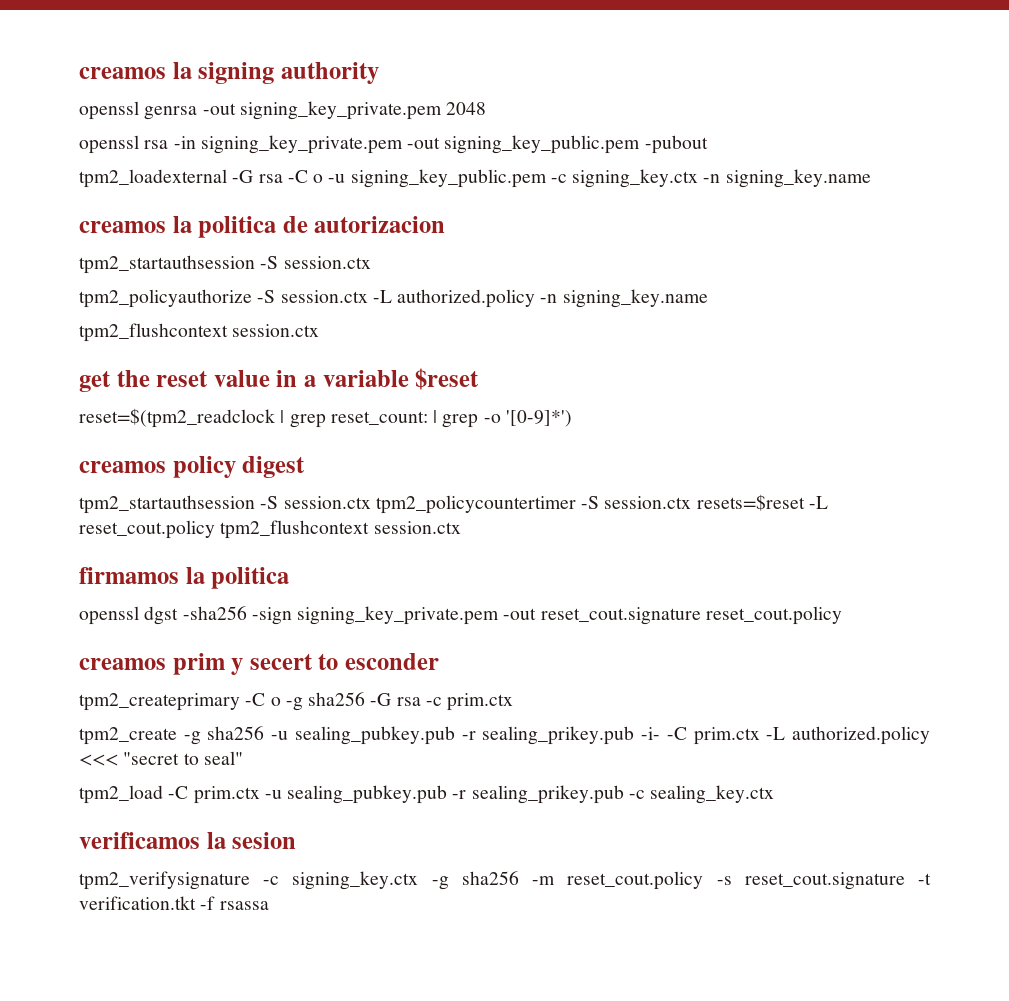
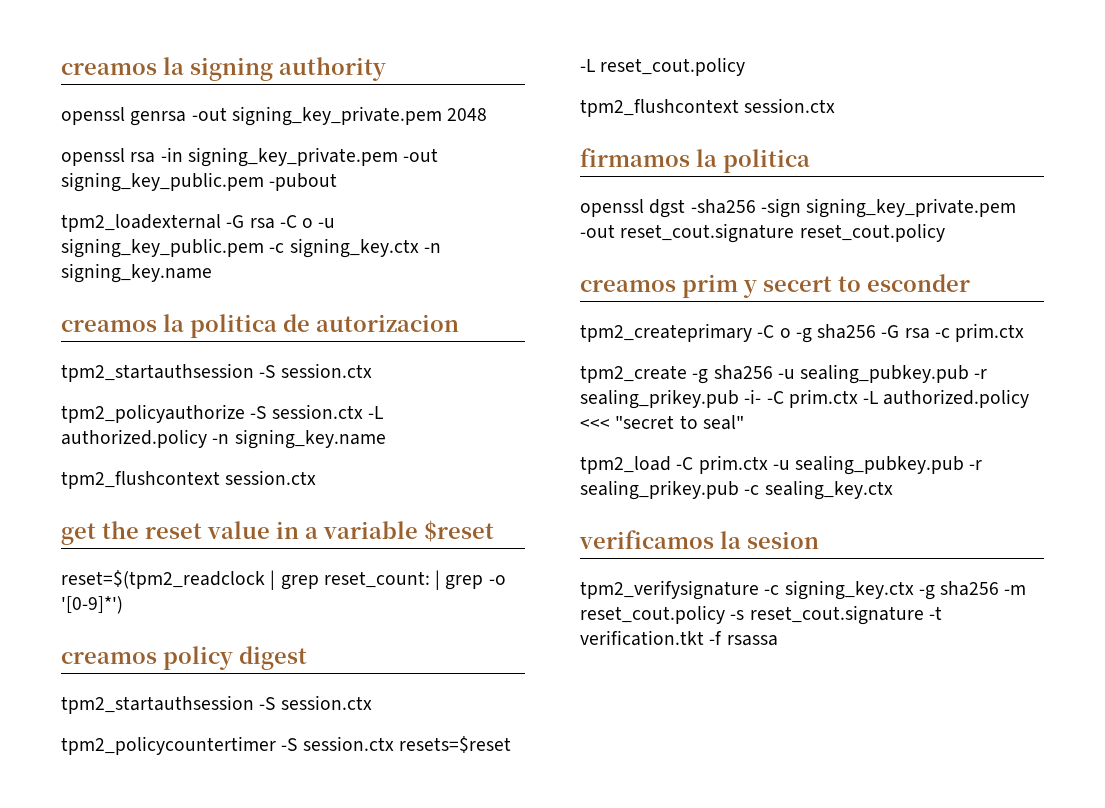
(371, 502) none -> (372, 702) //
(215, 529) none -> (746, 66) //

